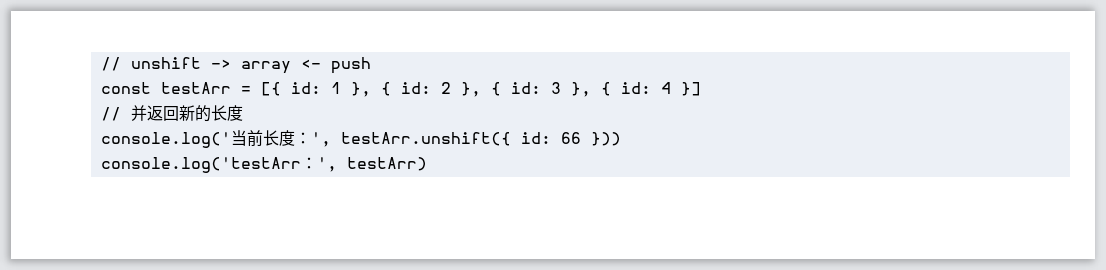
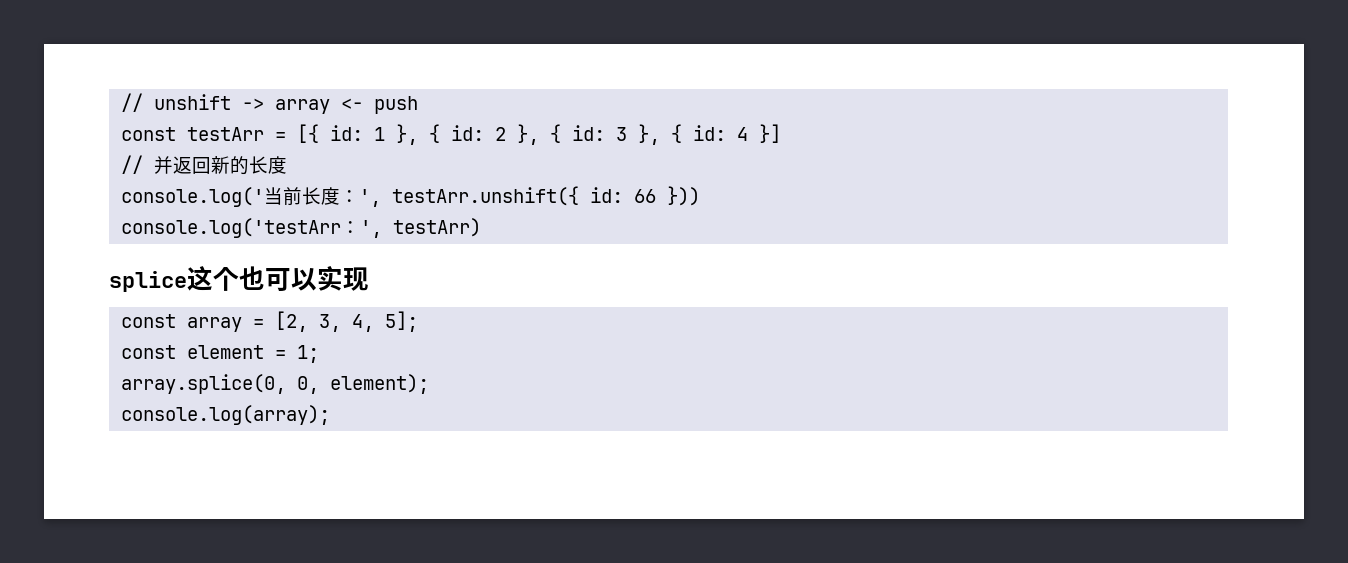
(428, 164) none -> [109,266,369,292] [121,311,418,332] [121,345,319,363] [121,374,429,394] [121,405,330,425] // splice这个也可以实现 // const array = [2, 3, 4, 5]; // const element = 1; // array.splice(0, 0, element); // console.log(array);

